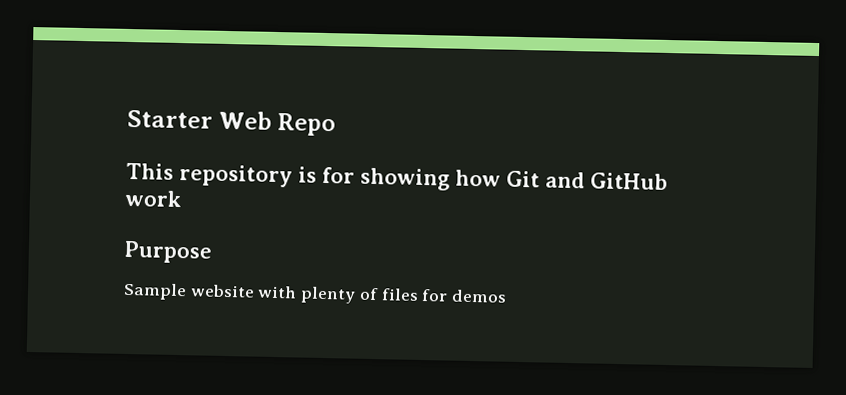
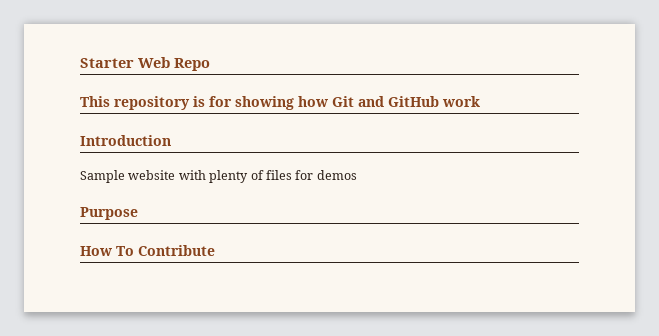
[124,240,213,264] Purpose -> [80,135,171,146] Introduction
(508, 296) none -> [80,207,138,220] [80,245,215,256] // Purpose // How To Contribute

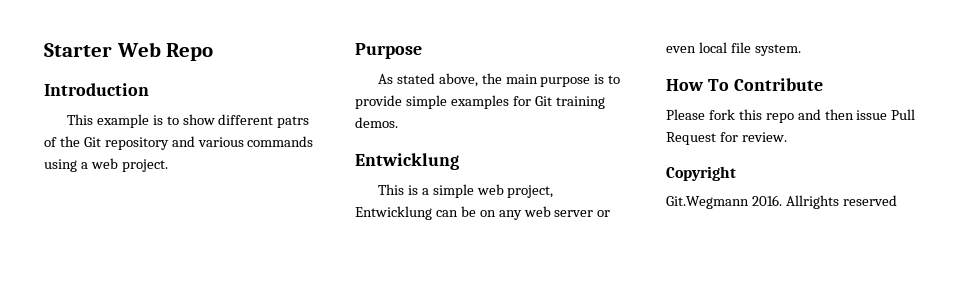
[80,96,480,110] [80,135,171,146] [80,170,357,183] [80,207,138,220] [80,245,215,256] This repository is for showing how Git and GitHub work // Introduction // Sample website with plenty of files for demos // Purpose // How To Contribute -> [44,83,149,96] [66,114,310,128] [44,136,314,150] [44,158,168,172] [355,43,422,59] [377,73,621,87] [355,95,605,109] [355,117,398,128] [355,153,459,170] [377,184,554,198] [355,206,611,220] [666,42,801,56] [666,78,823,91] [666,109,916,123] [666,132,787,145] [666,166,736,181] [666,195,897,209] Introduction // This example is to show different patrs of the Git repository and various commands using a web project. // Purpose // As stated above, the main purpose is to provide simple examples for Git training demos. // Entwicklung // This is a simple web project, Entwicklung can be on any web server or even local file system. // How To Contribute // Please fork this repo and then issue Pull Request for review. // Copyright // Git.Wegmann 2016. Allrights reserved

